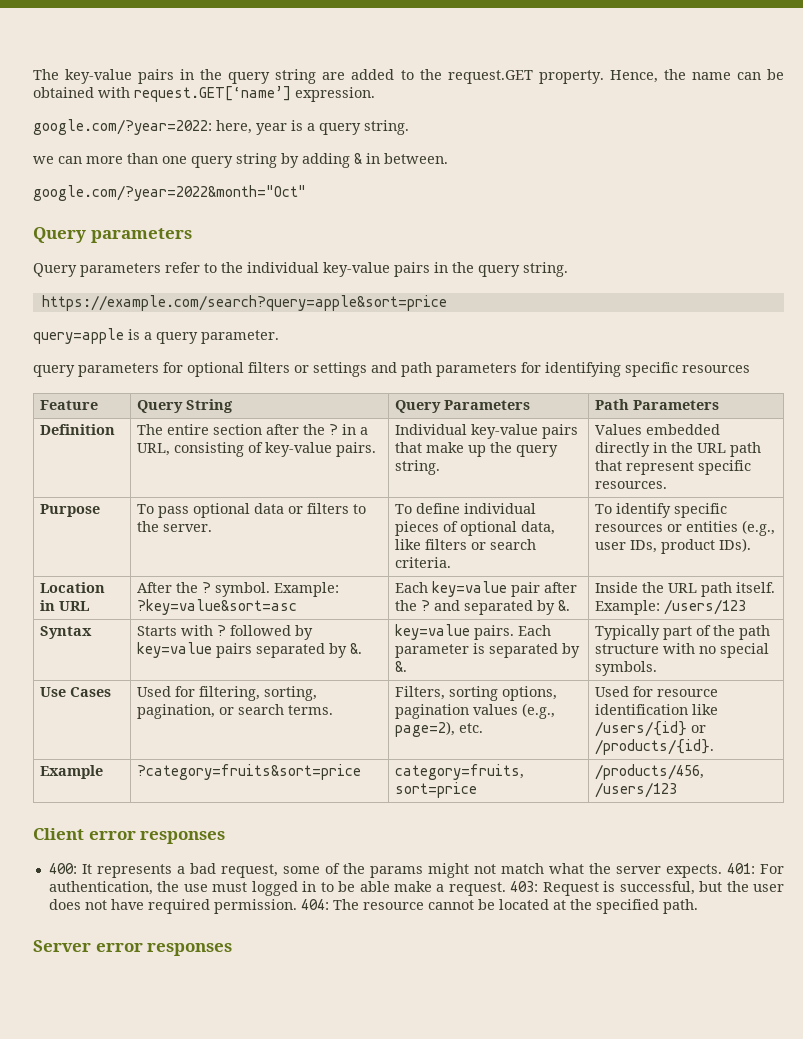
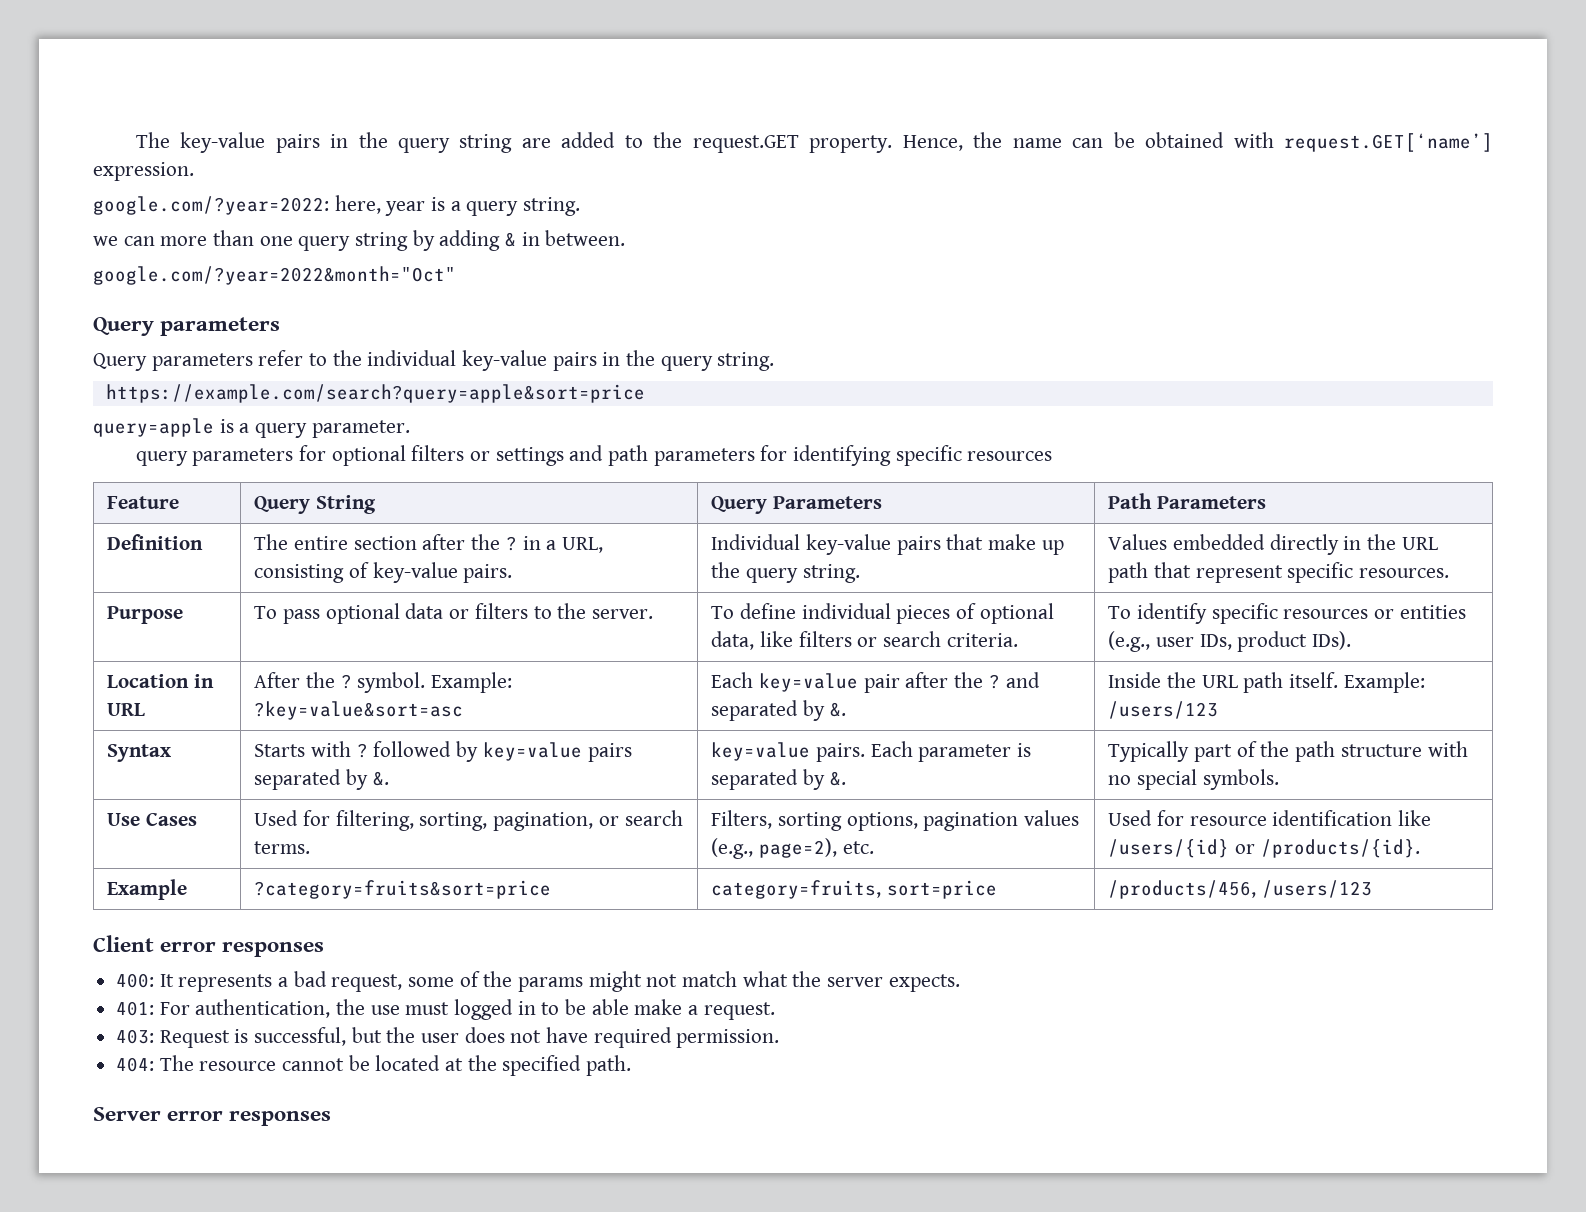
(722, 871) none -> (960, 983) //
(506, 889) none -> (775, 1011) //
(297, 906) none -> (780, 1038) //

